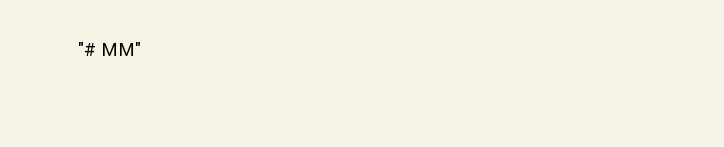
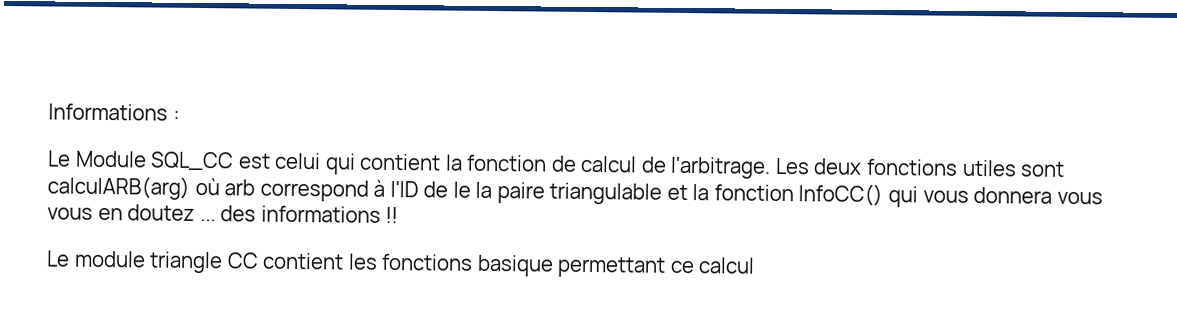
[78,42,141,56] "# MM" -> [48,103,180,121] [47,150,1066,179] [47,175,1103,208] [47,204,399,224] [46,250,756,278] Informations : // Le Module SQL_CC est celui qui contient la fonction de calcul de l'arbitrage. Les deux fonctions utiles sont calculARB(arg) où arb correspond à l'ID de le la paire triangulable et la fonction InfoCC() qui vous donnera vous vous en doutez ... des informations !! // Le module triangle CC contient les fonctions basique permettant ce calcul

